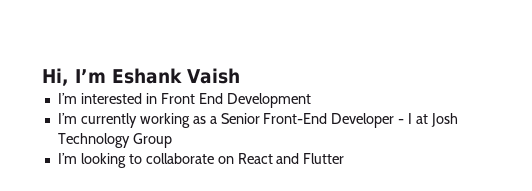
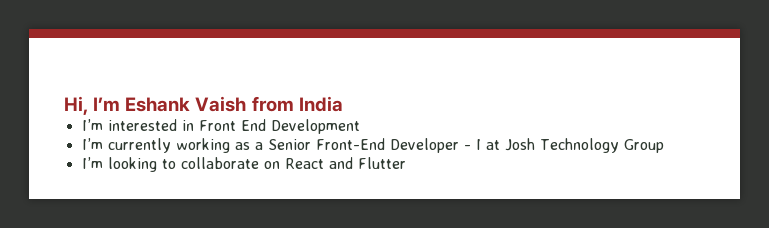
(240, 76) none -> [251,96,343,112] from India

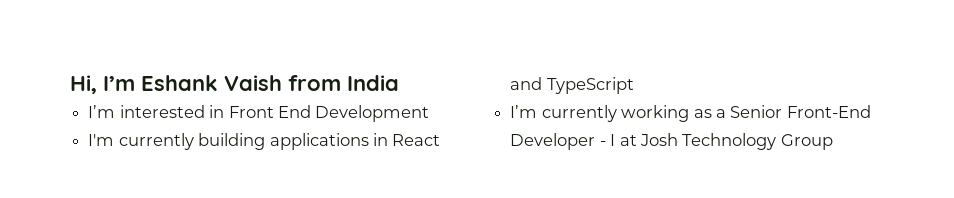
(360, 126) none -> [88,133,441,150] [510,77,634,94] // I'm currently building applications in React and TypeScript
[81,157,406,172] // I’m looking to collaborate on React and Flutter -> (833, 142) none

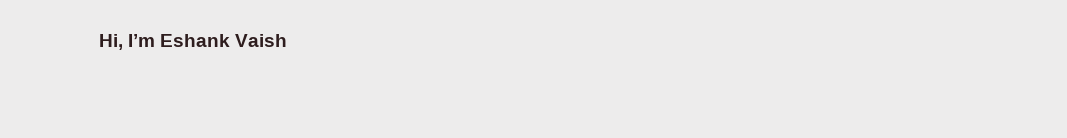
[288,75,399,91] [88,105,430,122] [88,133,441,150] [510,77,634,94] [510,105,871,122] [510,133,833,150] from India // I’m interested in Front End Development // I'm currently building applications in React and TypeScript // I’m currently working as a Senior Front-End Developer - I at Josh Technology Group -> (288, 40) none

